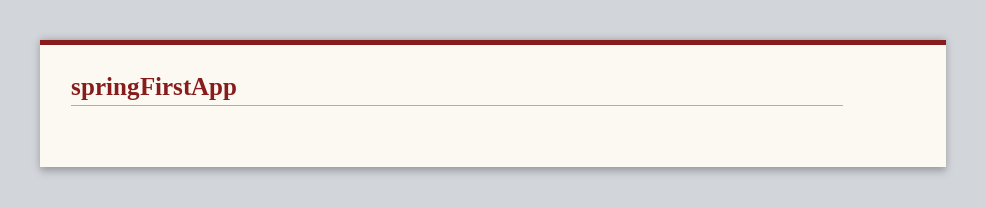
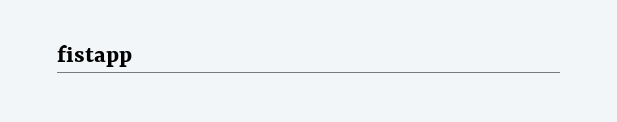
[71,77,237,100] springFirstApp -> [57,45,132,67] fistapp

